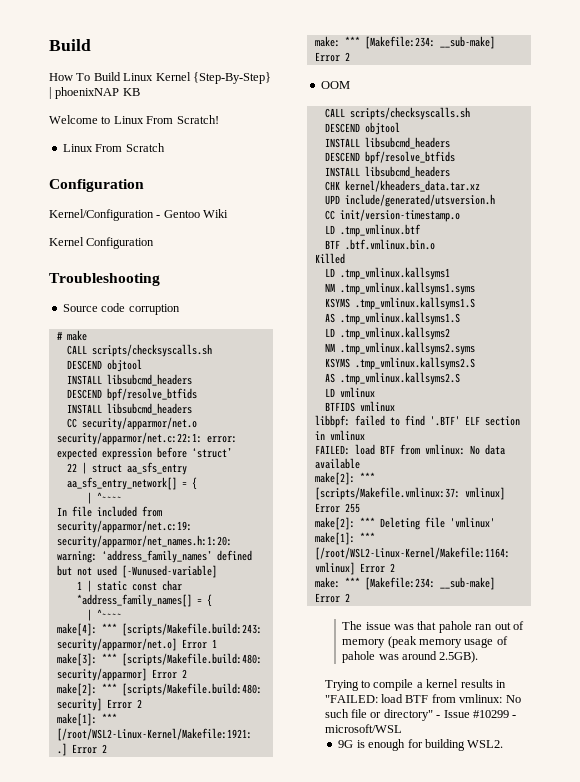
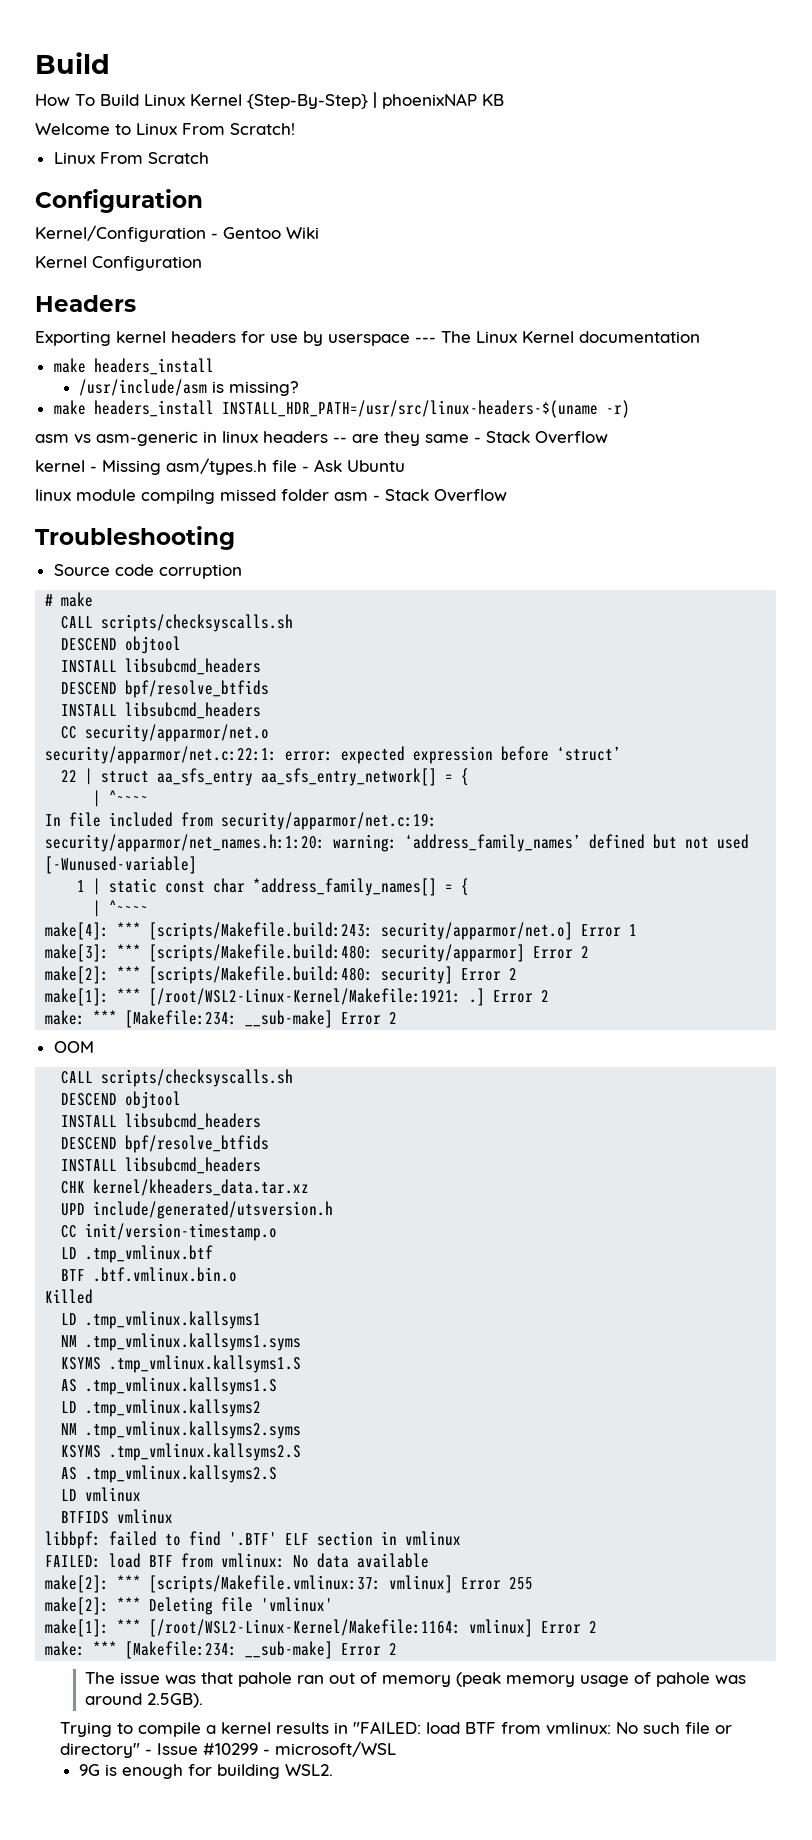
(155, 243) none -> [35,295,136,312] [35,331,700,346] [53,358,214,375] [78,379,299,396] [53,400,630,418] [35,431,608,446] [35,458,405,475] [35,489,507,504] // Headers // Exporting kernel headers for use by userspace --- The Linux Kernel documentation // make headers_install // /usr/include/asm is missing? // make headers_install INSTALL_HDR_PATH=/usr/src/linux-headers-$(uname -r) // asm vs asm-generic in linux headers -- are they same - Stack Overflow // kernel - Missing asm/types.h file - Ask Ubuntu // linux module compilng missed folder asm - Stack Overflow

